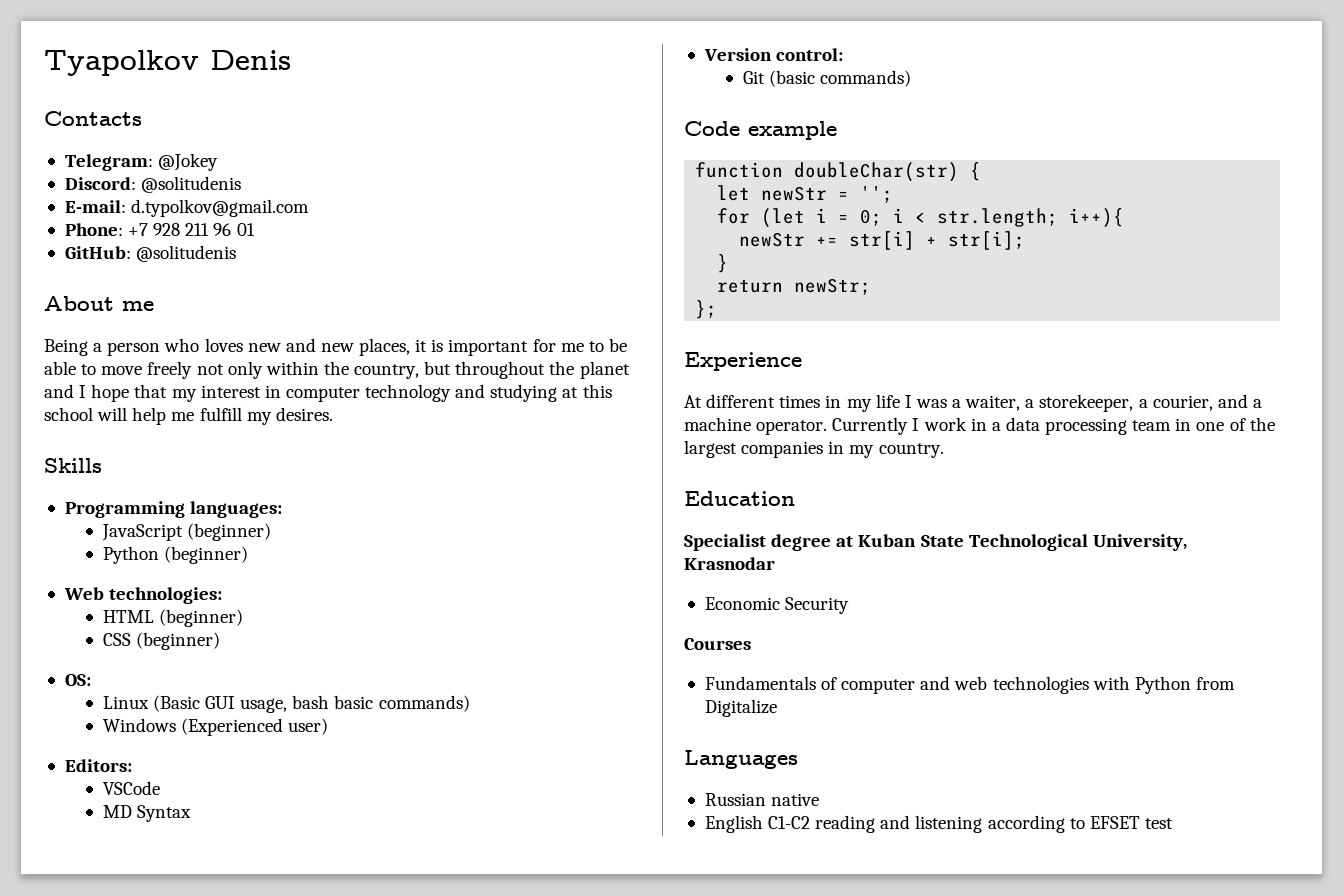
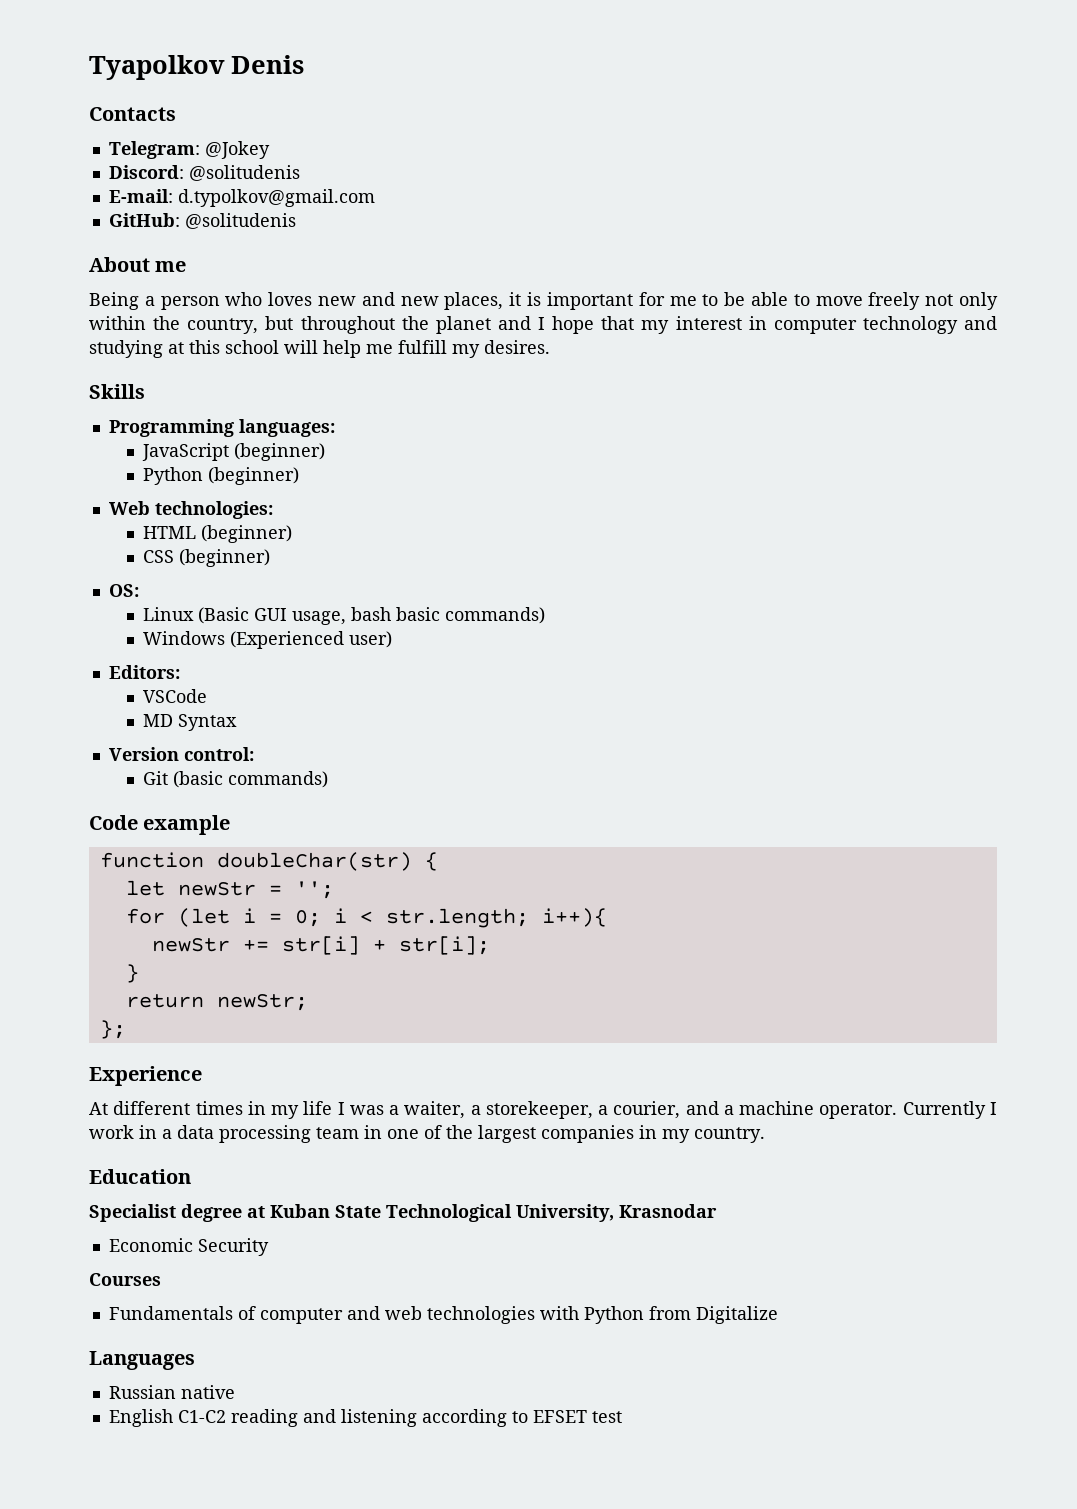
[64,223,255,236] // Phone: +7 928 211 96 01 -> (375, 198) none

